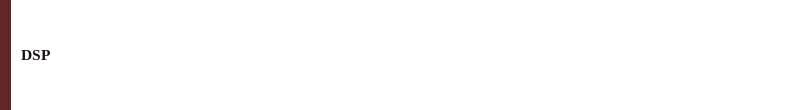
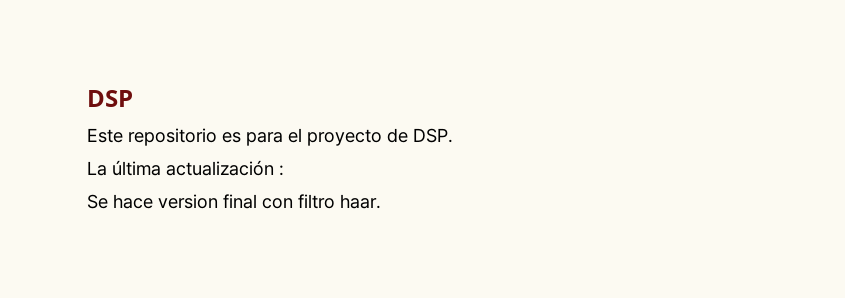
(51, 55) none -> [87,128,453,146] [87,160,284,176] [87,194,381,209] // Este repositorio es para el proyecto de DSP. // La última actualización : // Se hace version final con filtro haar.

